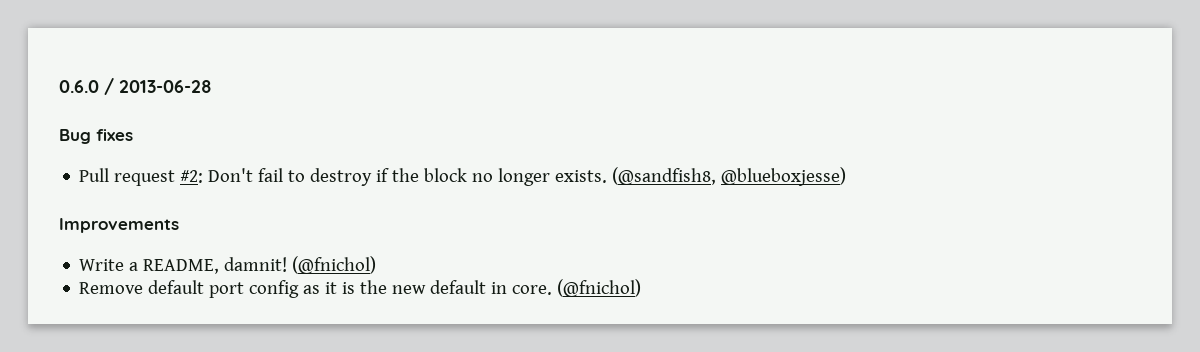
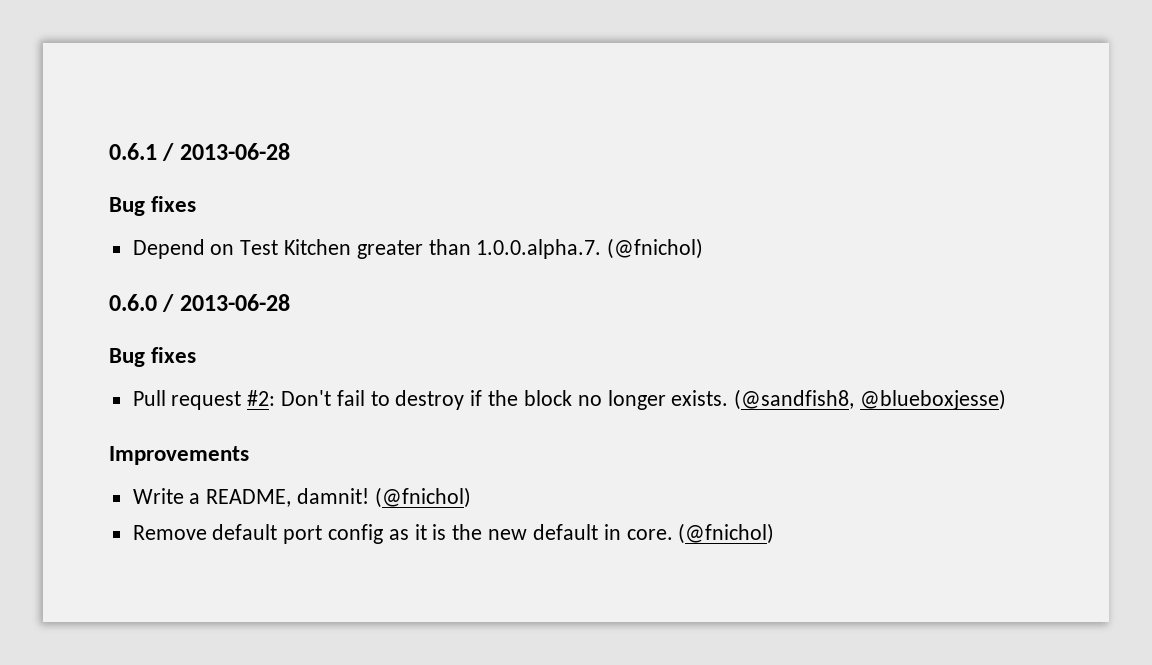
(59, 86) none -> [109,143,290,161] [109,196,197,216] [132,238,704,259] 0.6.1 / 2013-06-28 // Bug fixes // Depend on Test Kitchen greater than 1.0.0.alpha.7. (@fnichol) //

